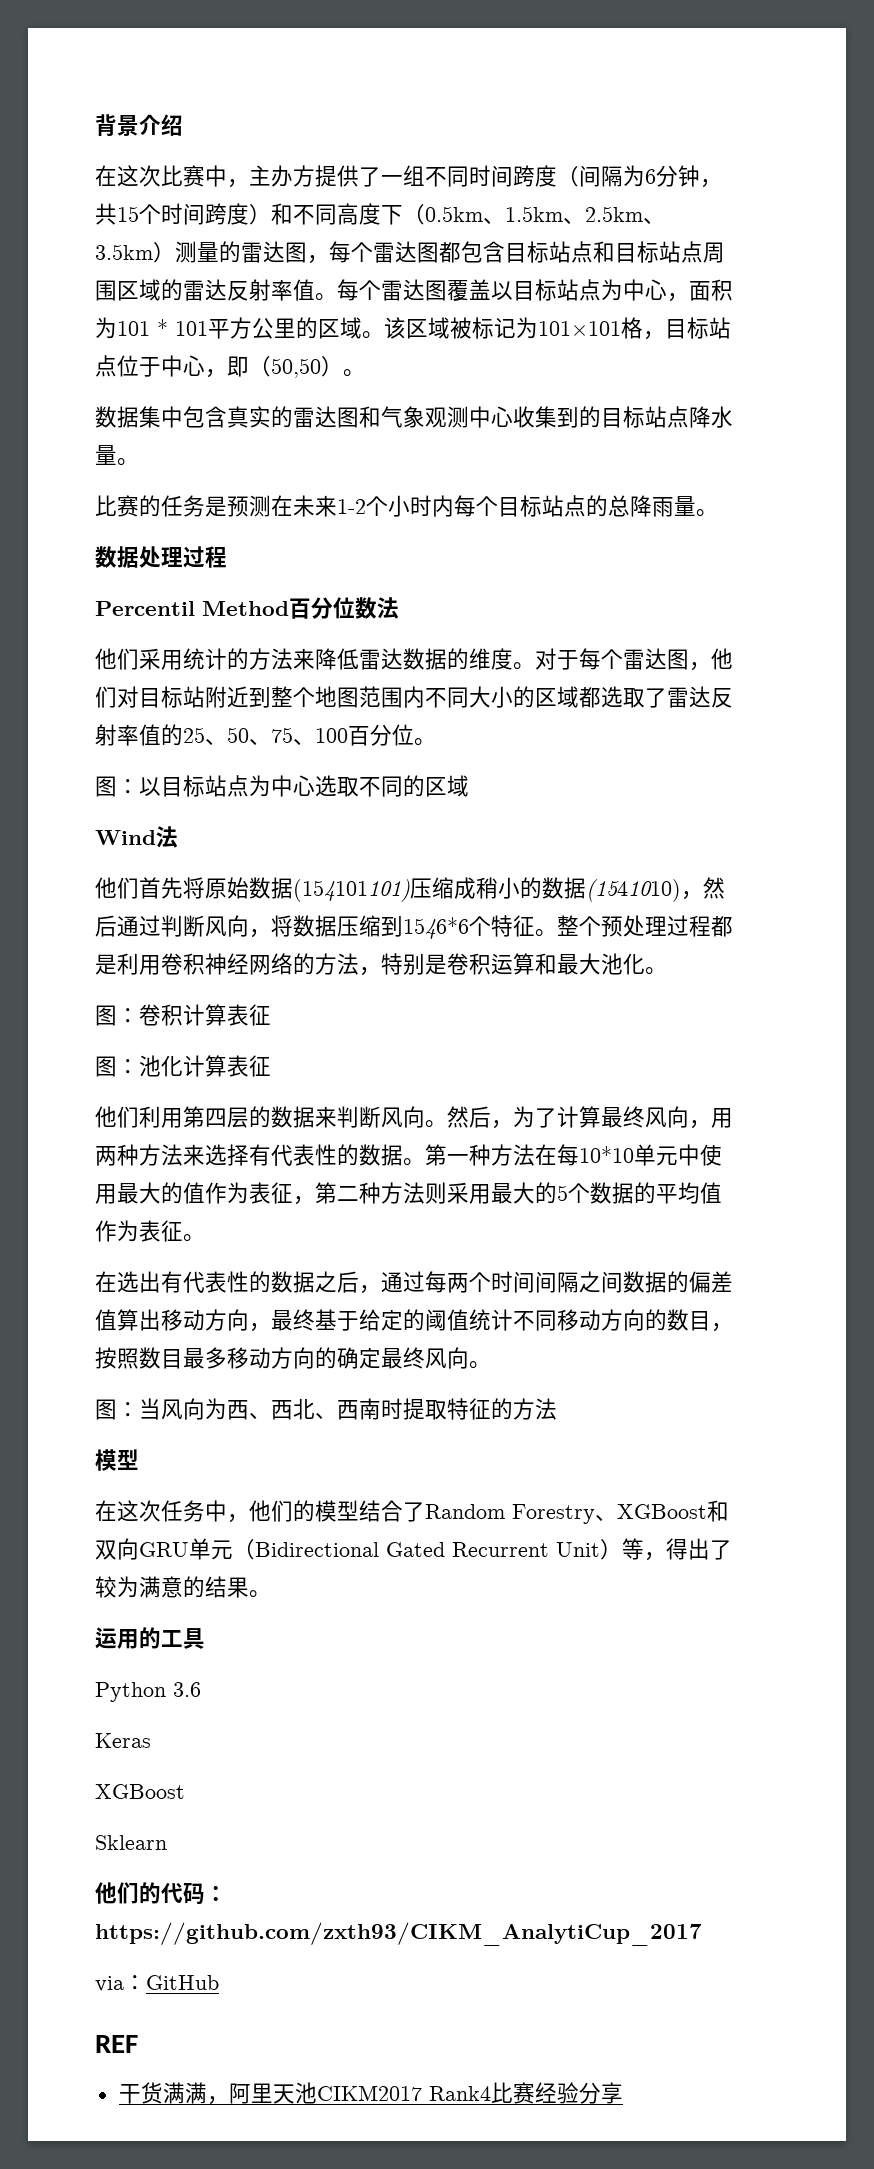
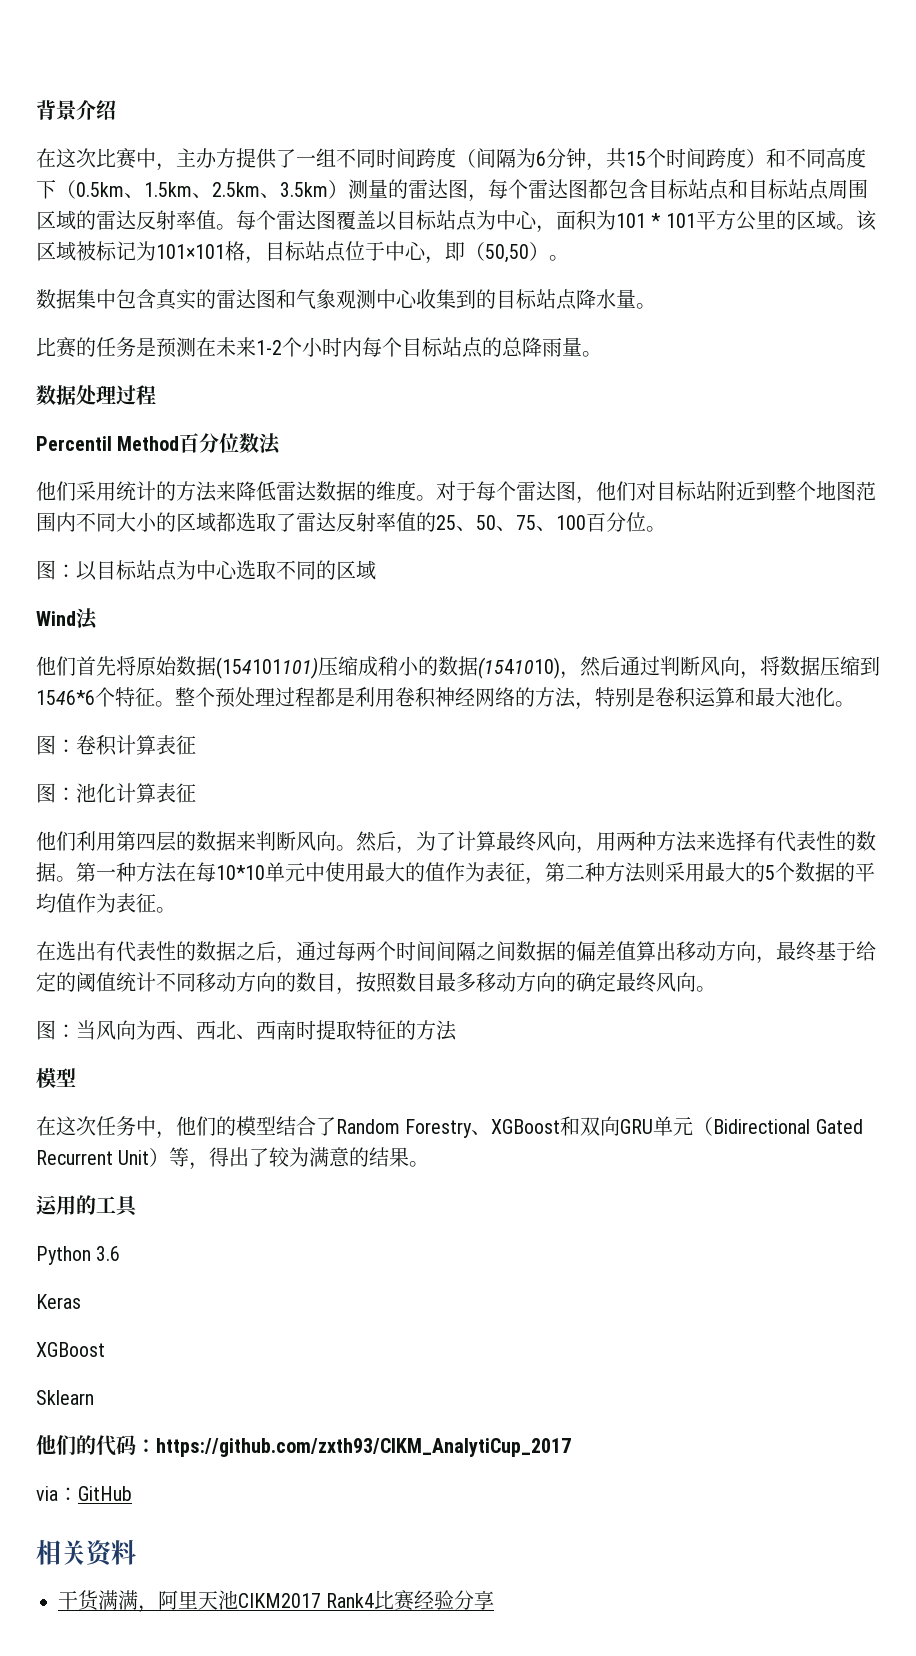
[95,2035,138,2053] REF -> [36,1539,136,1567] 相关资料

